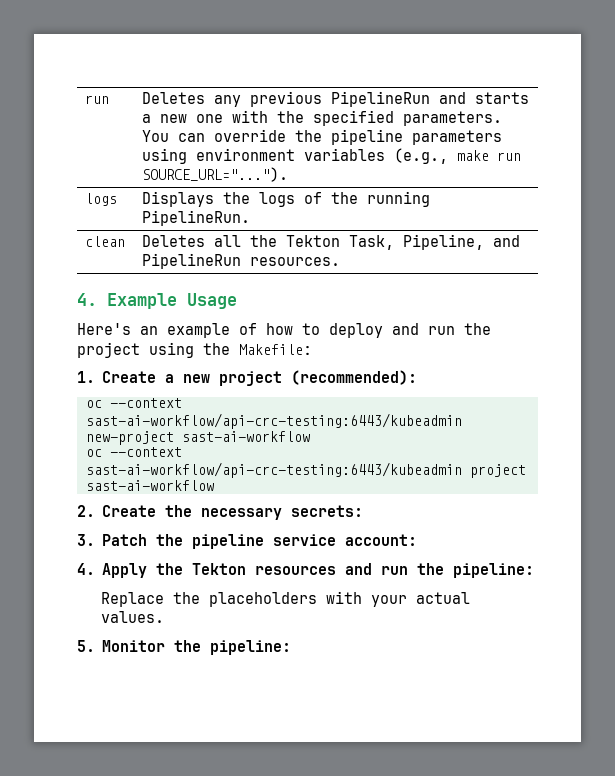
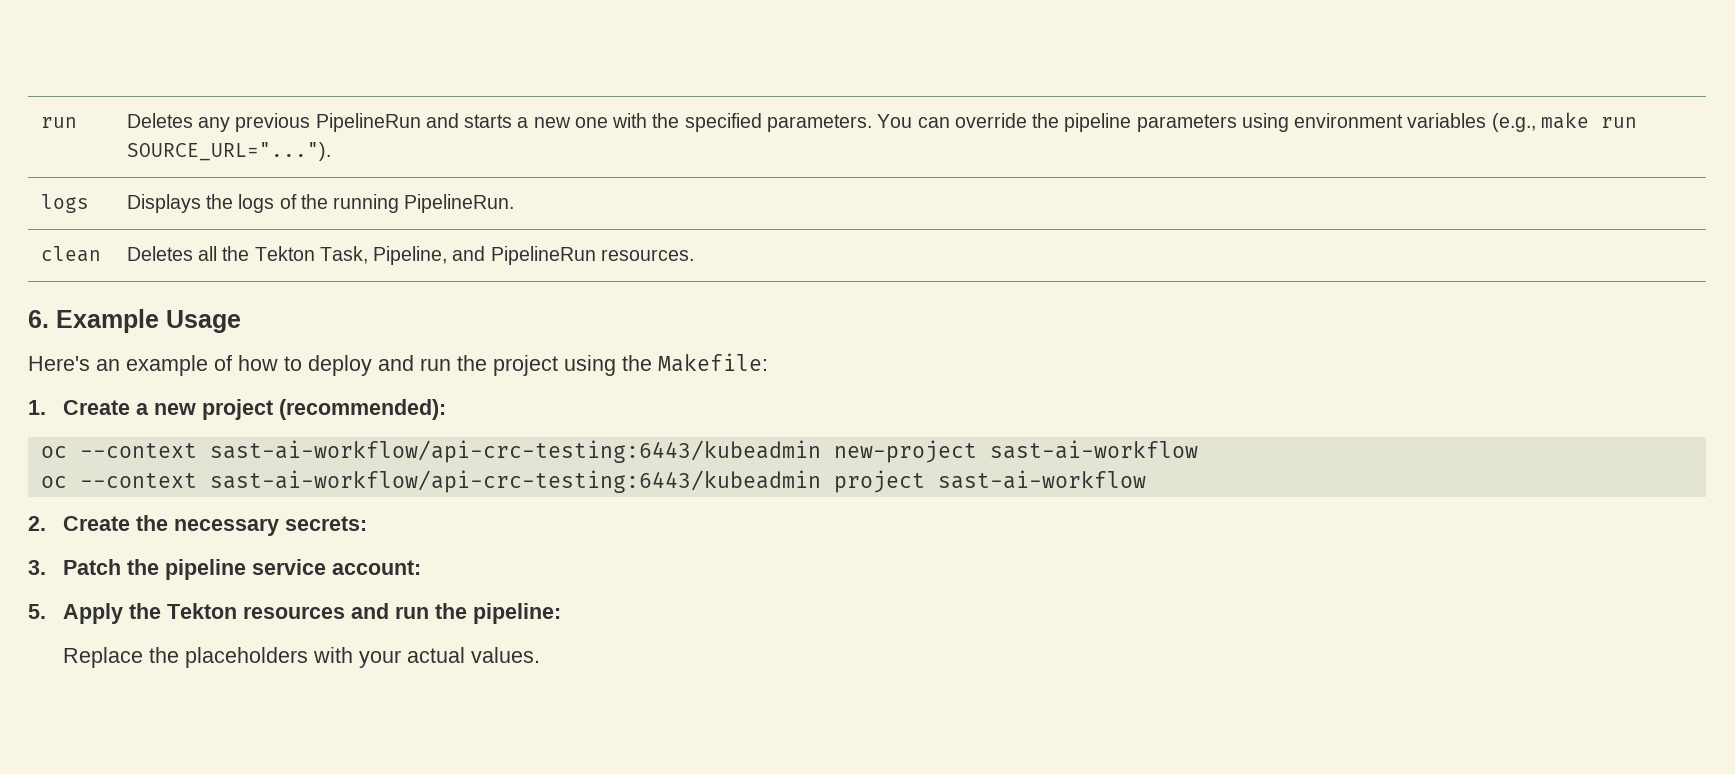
[77,293,97,306] 4. -> [28,310,49,328] 6.
[77,563,95,575] 4. -> [28,604,46,619] 5.
[77,640,292,655] // 5. Monitor the pipeline: -> (541, 655) none

